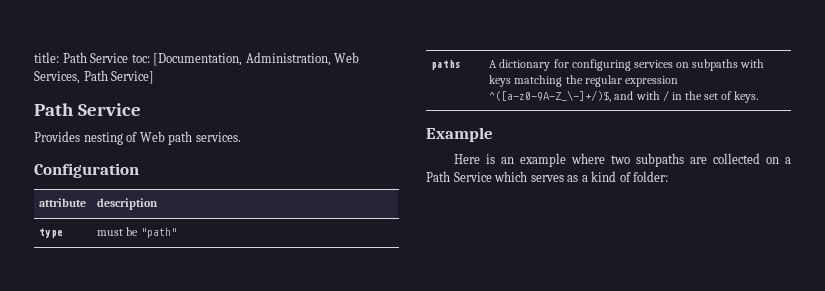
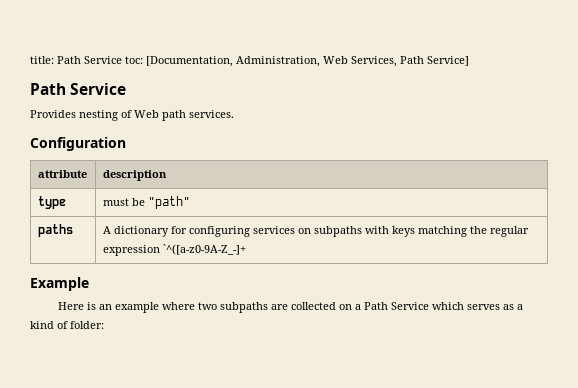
[489,90,759,103] ^([a-z0-9A-Z_\-]+/)$, and with / in the set of keys. -> [162,244,246,255] `^([a-z0-9A-Z_-]+

